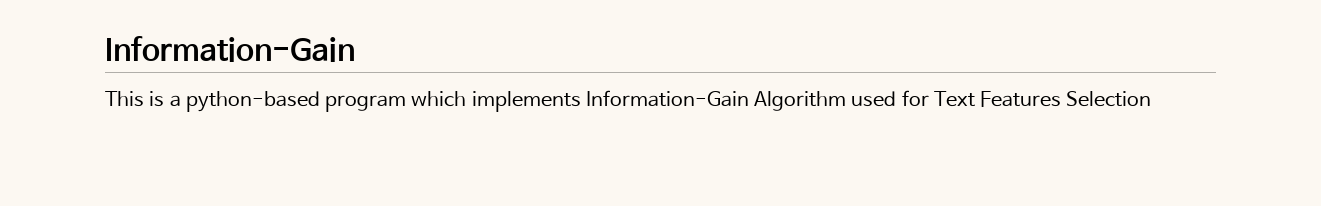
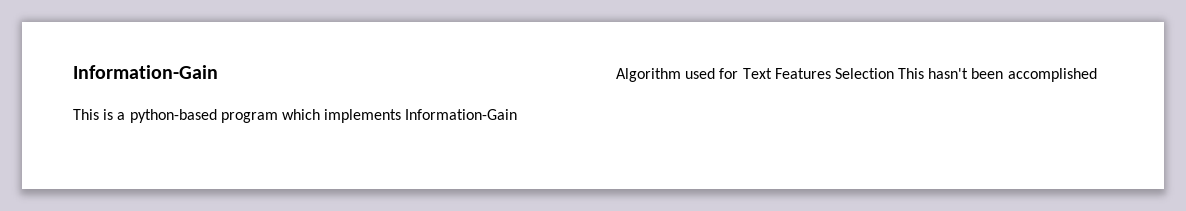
(1152, 99) none -> [898,68,1097,82] This hasn't been accomplished

